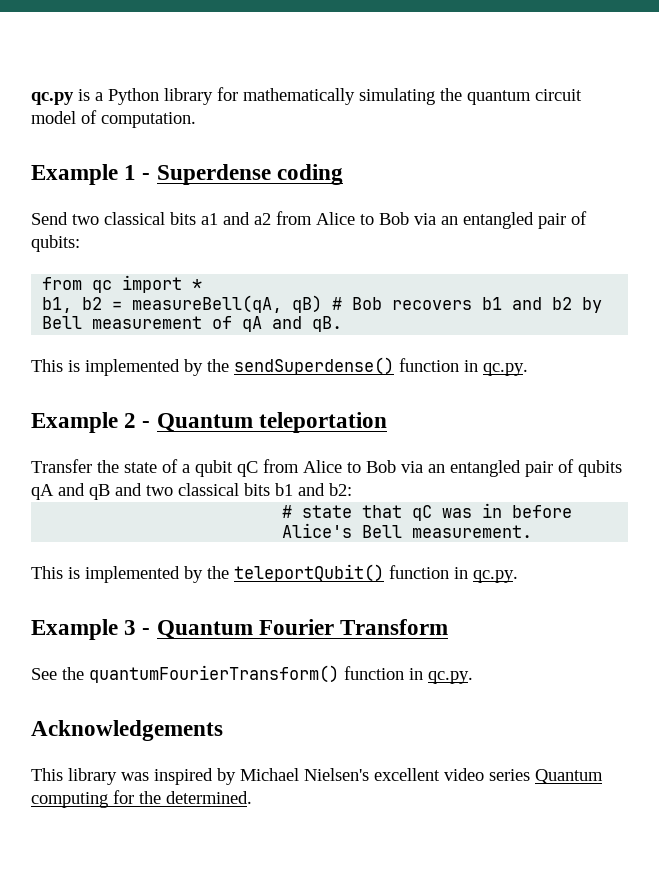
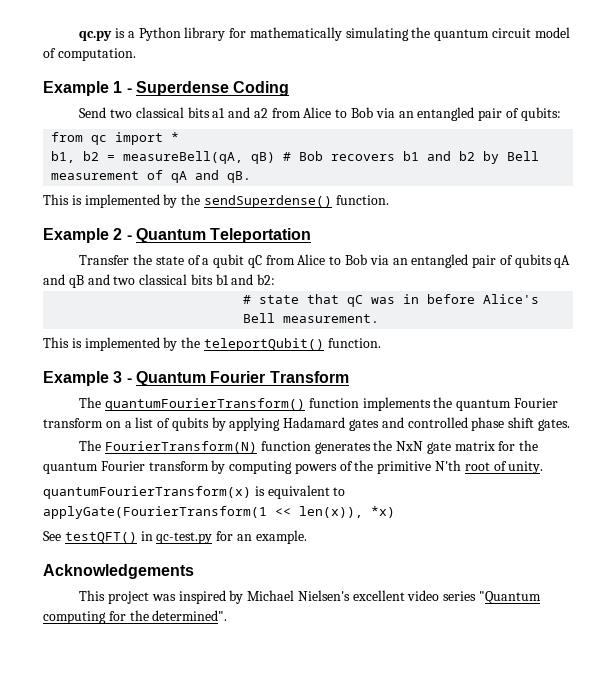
[276,164,343,185] coding -> [233,81,290,96] Coding
[399,358,528,376] function in qc.py. -> [335,195,389,205] function.
[258,412,387,433] teleportation -> [210,228,312,243] Teleportation
[389,565,518,583] function in qc.py. -> [327,338,381,348] function.
[31,665,473,684] See the quantumFourierTransform() function in qc.py. -> [79,397,558,411] [43,417,570,431] [79,440,539,454] [43,460,544,474] [43,485,346,499] [43,506,395,519] [43,530,307,544] The quantumFourierTransform() function implements the quantum Fourier transform on a list of qubits by applying Hadamard gates and controlled phase shift gates. // The FourierTransform(N) function generates the NxN gate matrix for the quantum Fourier transform by computing powers of the primitive N'th root of unity. // quantumFourierTransform(x) is equivalent to applyGate(FourierTransform(1 << len(x)), *x) // See testQFT() in qc-test.py for an example.
[68,768,117,785] library -> [107,591,149,604] project
[535,769,603,784] Quantum -> [478,591,541,604] "Quantum
[166,791,252,804] determined. -> [152,610,228,621] determined".

